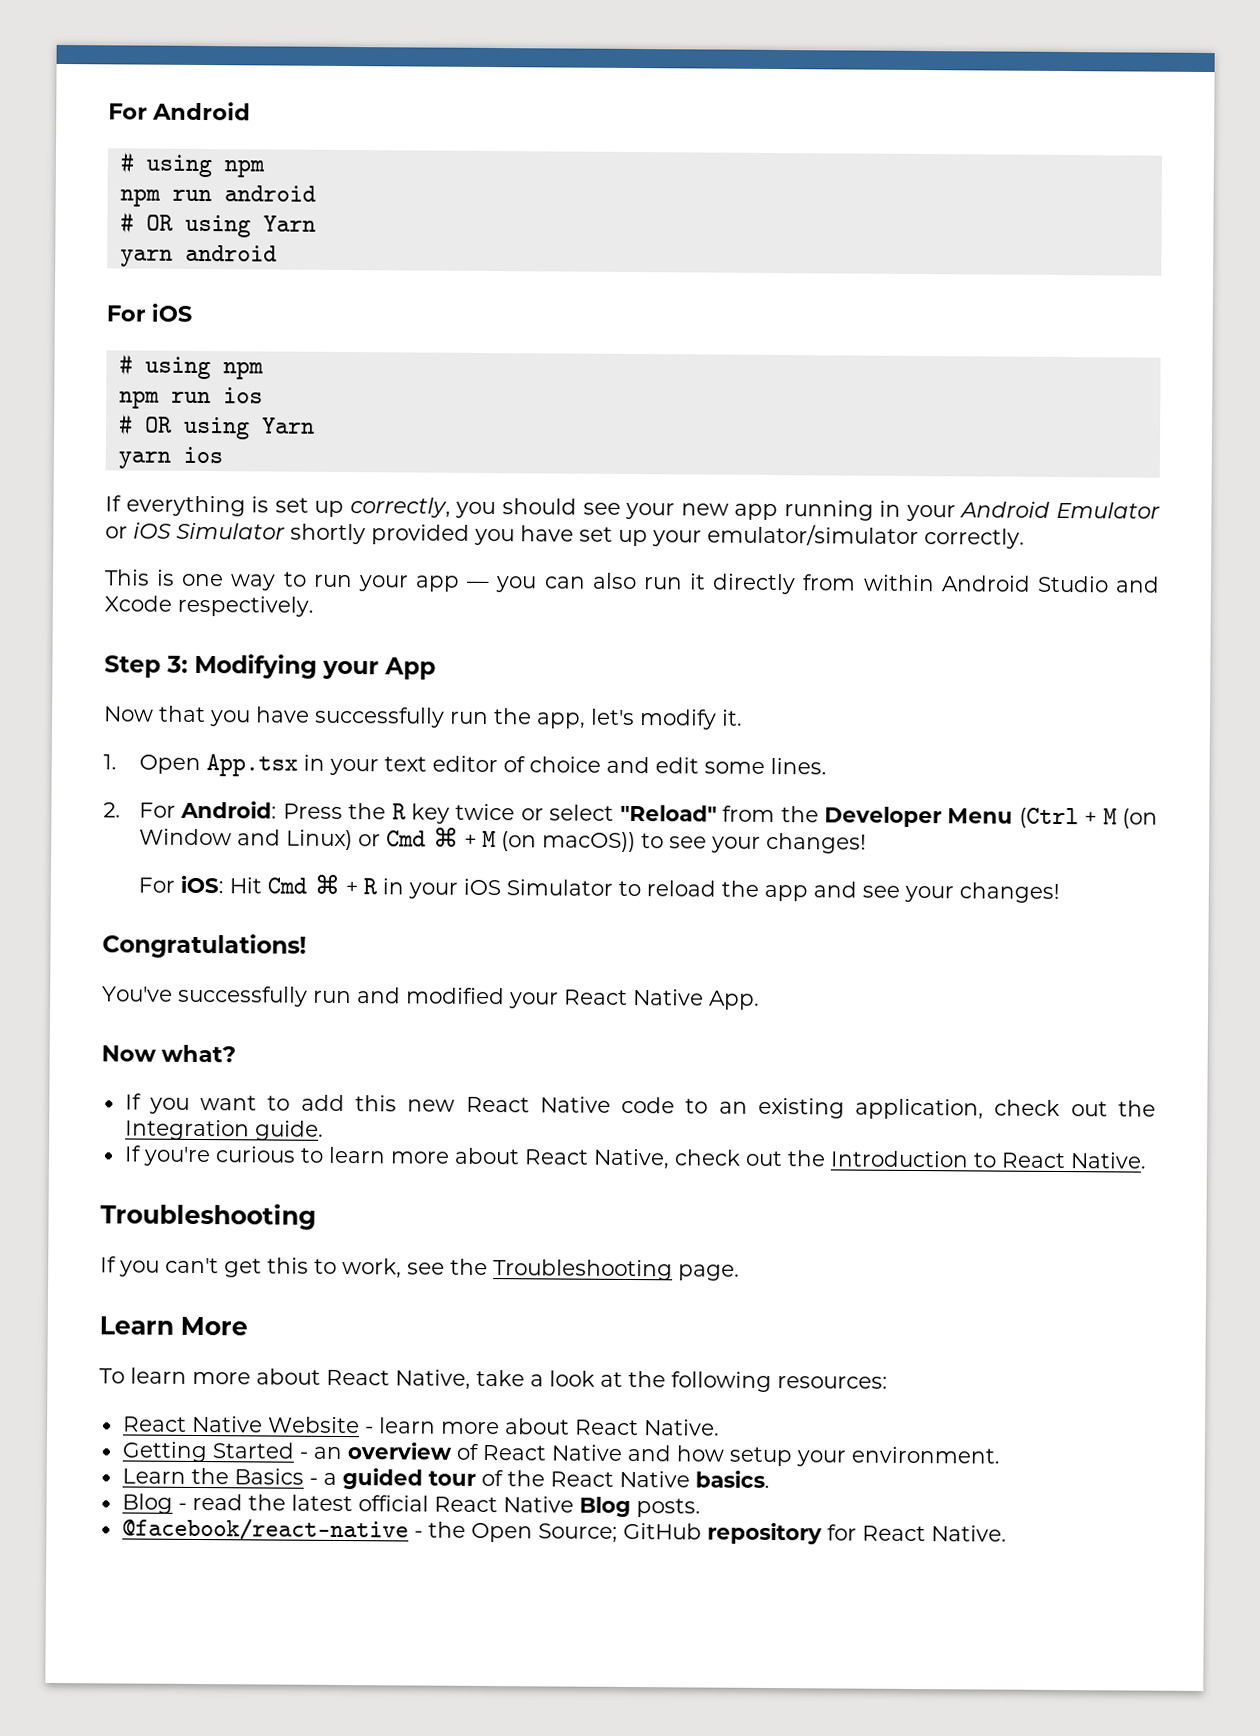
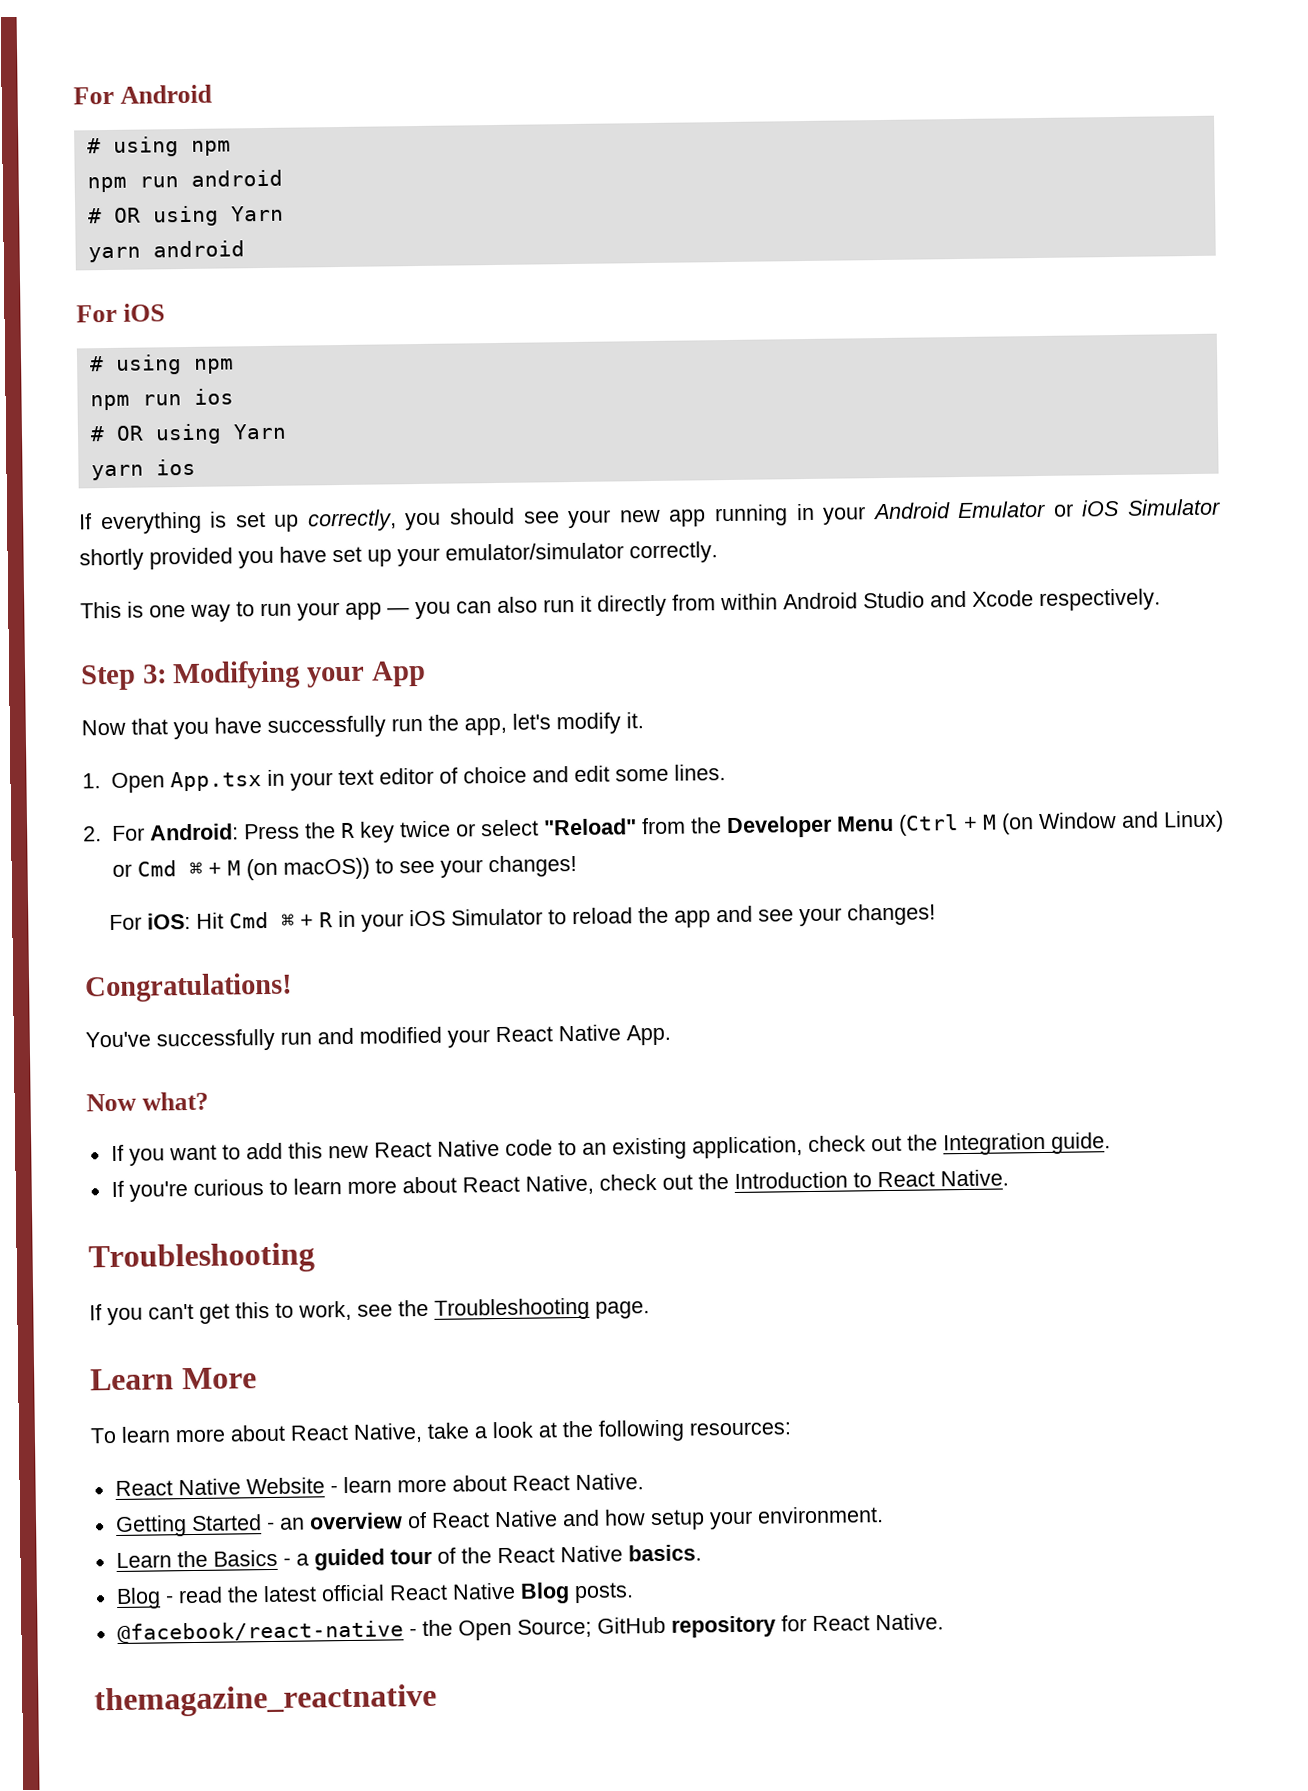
(1007, 1533) none -> [94,1683,437,1718] // themagazine_reactnative

